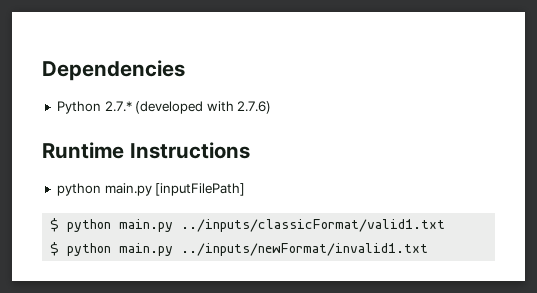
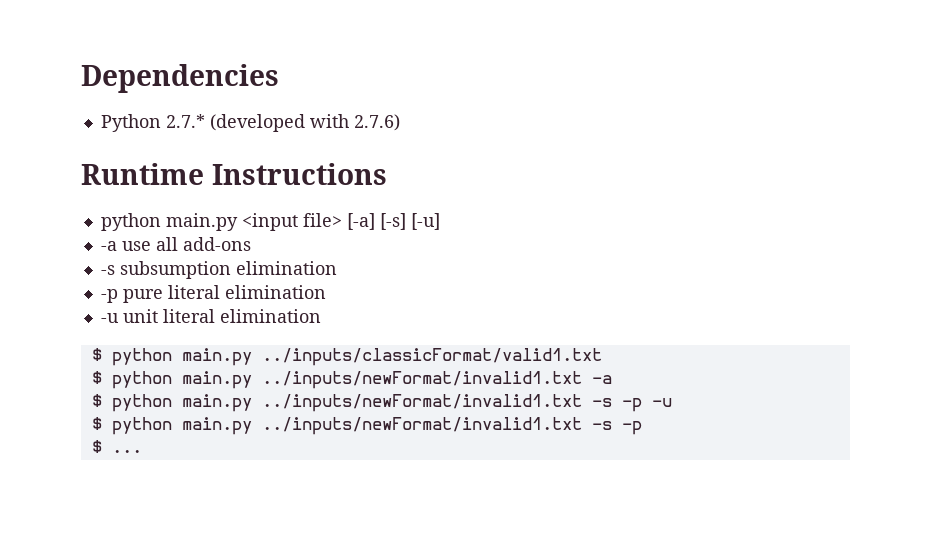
[155,183,246,196] [inputFilePath] -> [241,213,440,231] [100,237,251,251] [100,261,337,279] [100,285,326,303] [100,309,321,323] <input file> [-a] [-s] [-u] // -a use all add-ons // -s subsumption elimination // -p pure literal elimination // -u unit literal elimination
(429, 249) none -> [591,375,612,384] [91,394,672,412] [91,417,642,435] [91,440,142,453] -a // $ python main.py ../inputs/newFormat/invalid1.txt -s -p -u // $ python main.py ../inputs/newFormat/invalid1.txt -s -p // $ ...

